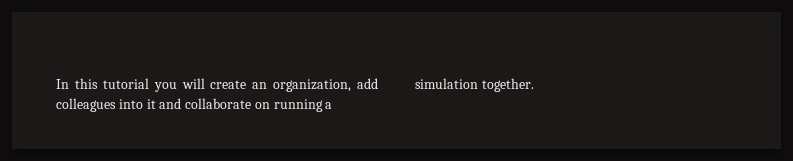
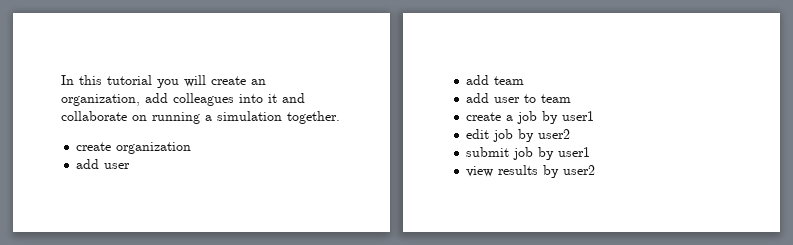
(534, 85) none -> [76,142,192,154] [76,159,131,169] [466,75,525,85] [466,93,572,103] [466,111,595,124] [466,129,571,142] [466,147,591,160] [466,165,596,178] // create organization // add user // add team // add user to team // create a job by user1 // edit job by user2 // submit job by user1 // view results by user2

